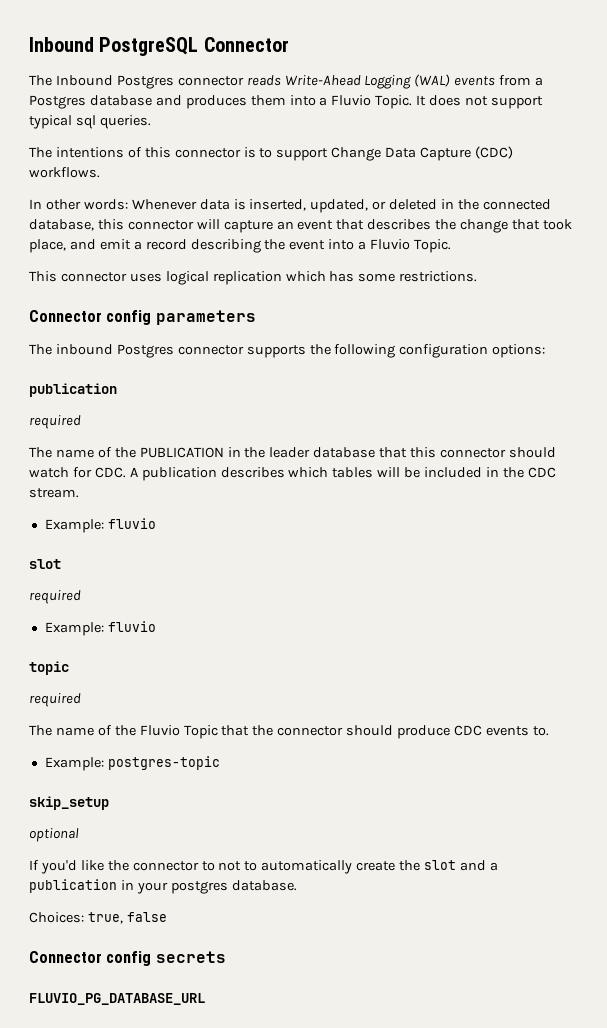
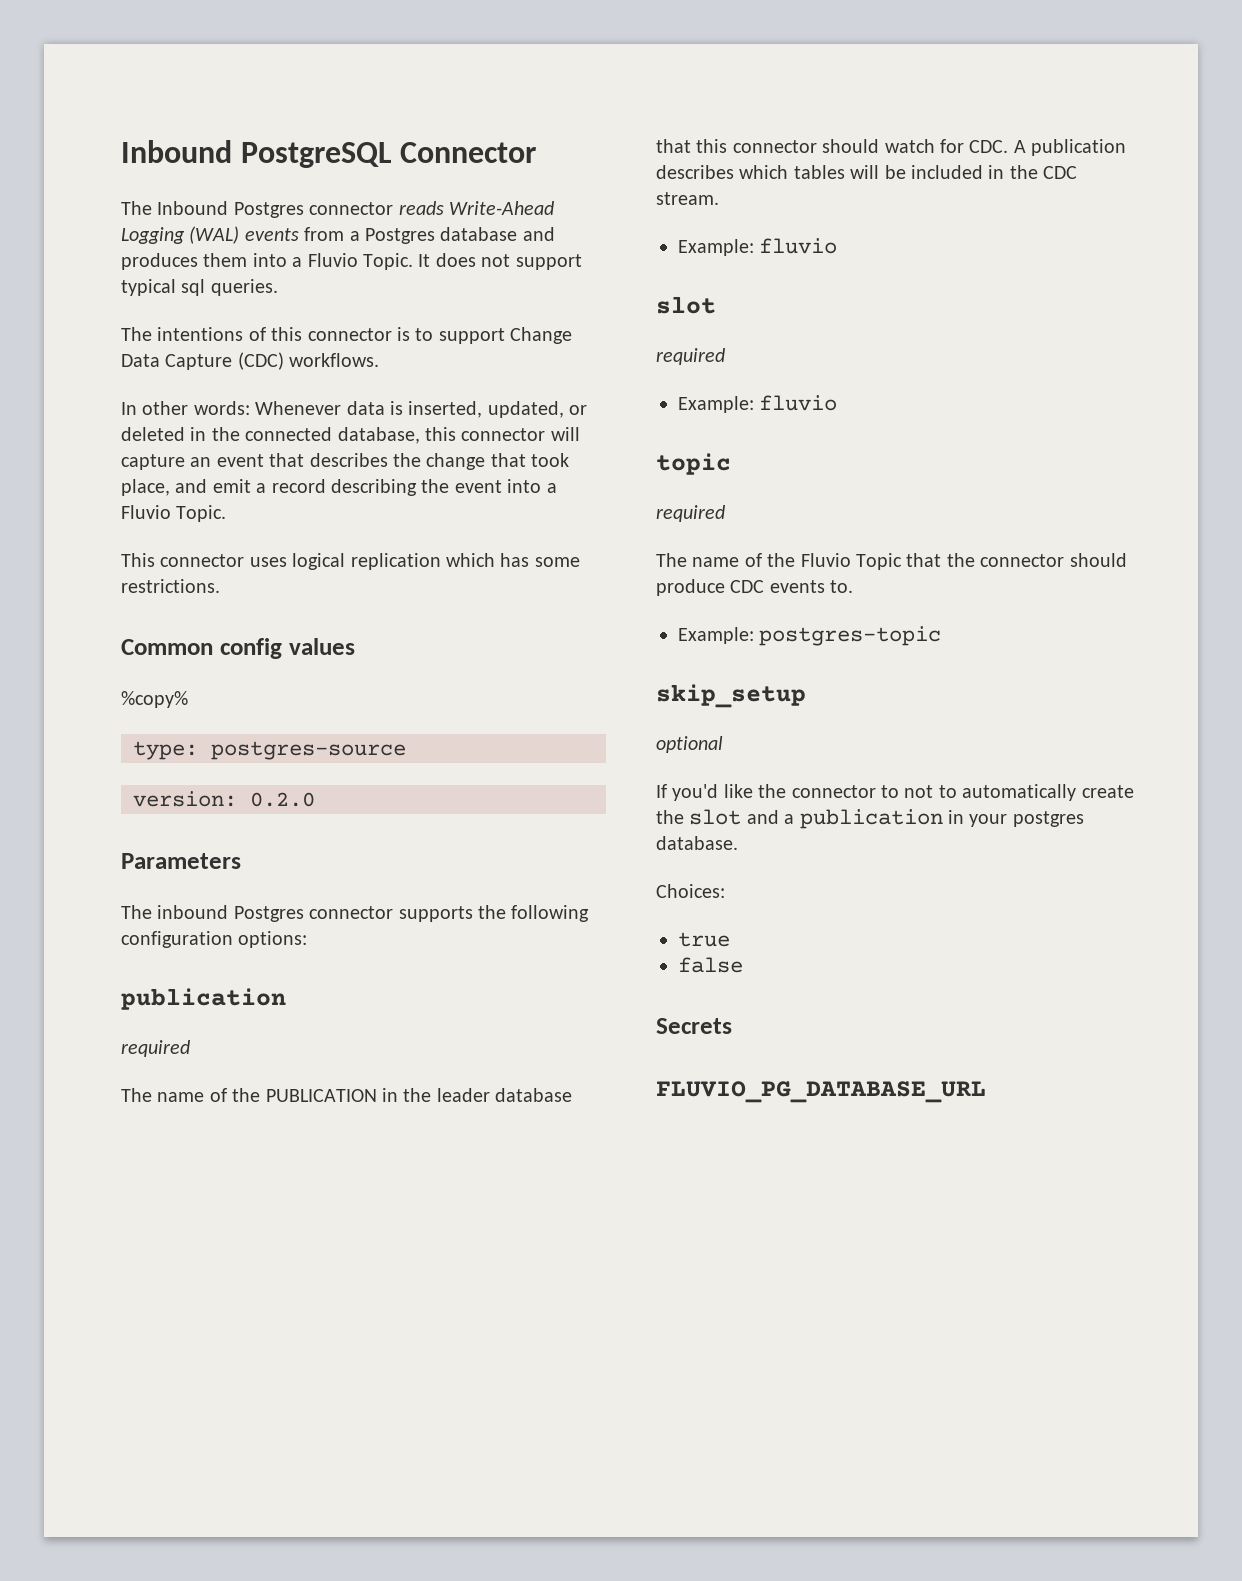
[29,310,256,325] Connector config parameters -> [121,638,355,659] [121,691,188,708] [133,741,406,760] [133,791,315,807] [121,853,241,869] Common config values // %copy% // type: postgres-source // version: 0.2.0 // Parameters
[87,912,123,924] true, -> [678,932,730,947] // true //
[29,951,226,966] Connector config secrets -> [656,1018,732,1034] Secrets

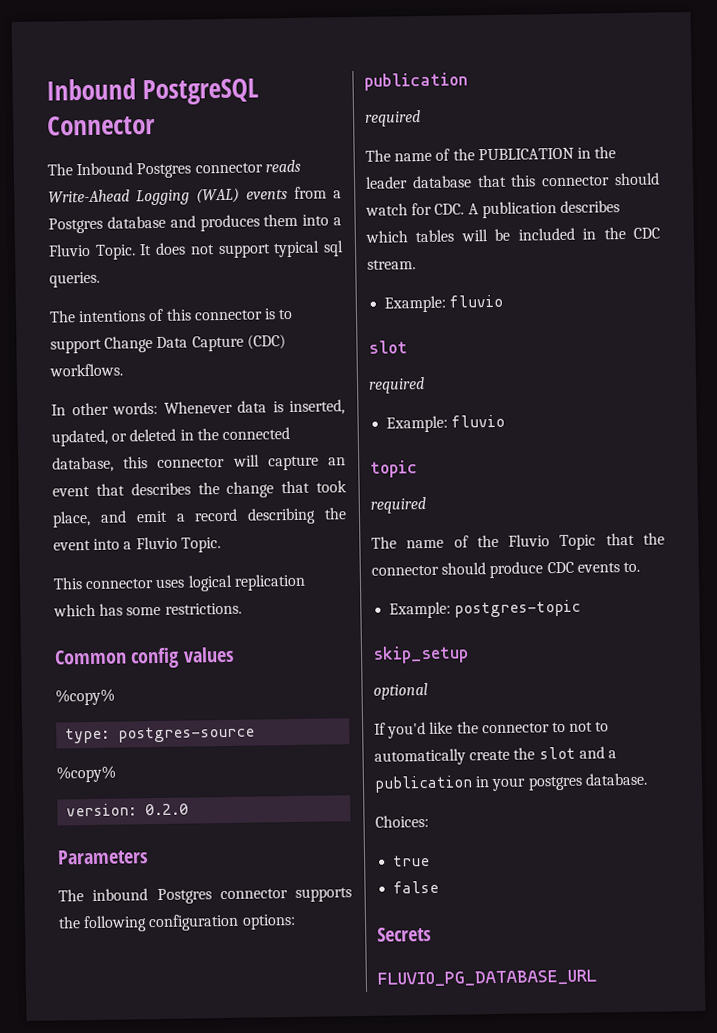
(406, 750) none -> [56,765,116,783] // %copy%

